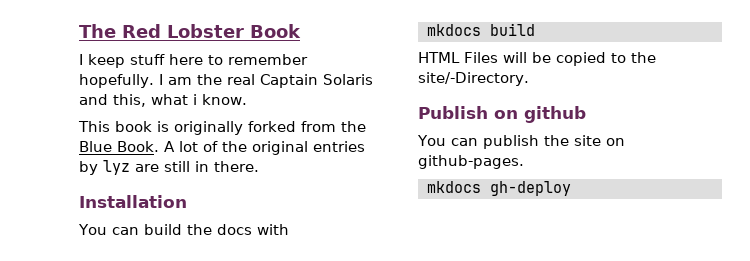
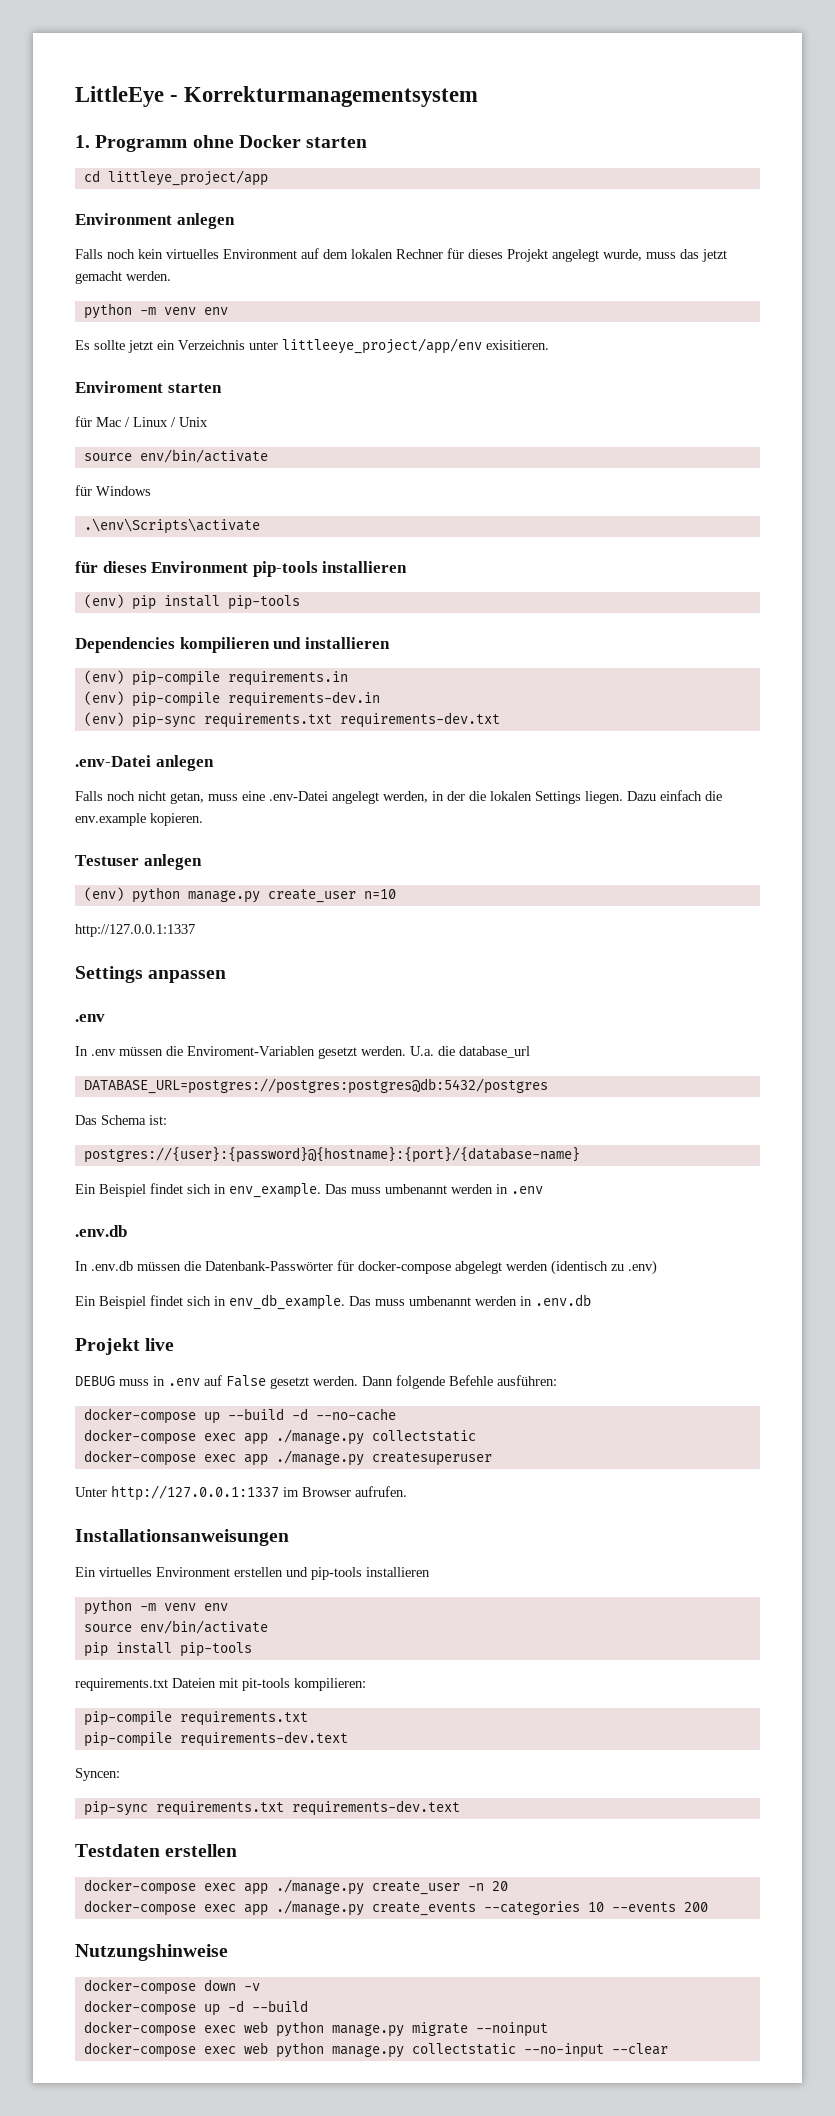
[79,24,301,38] [79,54,308,68] [79,74,373,88] [79,94,247,107] [78,121,366,135] [79,141,365,155] [79,160,259,175] [79,195,187,208] [78,224,289,235] [427,23,535,36] [418,52,656,66] [418,72,529,86] [418,106,586,123] [417,135,625,149] [418,155,524,169] [427,181,571,196] The Red Lobster Book // I keep stuff here to remember hopefully. I am the real Captain Solaris and this, what i know. // This book is originally forked from the Blue Book. A lot of the original entries by lyz are still in there. // Installation // You can build the docs with // mkdocs build // HTML Files will be copied to the site/-Directory. // Publish on github // You can publish the site on github-pages. // mkdocs gh-deploy -> [75,86,479,107] [75,135,368,152] [83,170,268,186] [75,213,235,229] [75,248,727,262] [75,271,171,284] [83,303,228,319] [75,338,549,354] [75,381,222,393] [75,416,208,427] [83,449,268,463] [75,485,151,496] [83,518,260,534] [75,561,408,577] [83,594,300,610] [75,637,390,653] [83,670,348,686] [83,691,380,707] [83,712,500,728] [75,755,214,771] [75,790,722,804] [75,813,203,826] [75,854,202,870] [83,887,396,903] [75,924,195,937] [75,966,227,983] [75,1014,105,1022] [75,1046,530,1059] [83,1078,548,1094] [75,1115,167,1125] [83,1147,580,1163] [75,1183,543,1198] [75,1225,127,1237] [75,1260,657,1275] [75,1294,591,1310] [75,1338,175,1355] [75,1375,557,1389] [83,1408,396,1424] [83,1429,476,1445] [83,1450,492,1466] [75,1485,407,1501] [75,1529,289,1546] [75,1567,430,1580] [83,1599,228,1615] [83,1620,268,1634] [83,1642,252,1657] [75,1678,366,1691] [83,1711,308,1726] [83,1731,348,1747] [75,1768,120,1781] [83,1800,460,1816] [75,1844,238,1857] [83,1879,508,1895] [83,1900,708,1916] [75,1944,228,1961] [83,1979,260,1995] [83,2000,308,2016] [83,2021,548,2037] [83,2042,668,2058] LittleEye - Korrekturmanagementsystem // 1. Programm ohne Docker starten // cd littleye_project/app // Environment anlegen // Falls noch kein virtuelles Environment auf dem lokalen Rechner für dieses Projekt angelegt wurde, muss das jetzt gemacht werden. // python -m venv env // Es sollte jetzt ein Verzeichnis unter littleeye_project/app/env exisitieren. // Enviroment starten // für Mac / Linux / Unix // source env/bin/activate // für Windows // .\env\Scripts\activate // für dieses Environment pip-tools installieren // (env) pip install pip-tools // Dependencies kompilieren und installieren // (env) pip-compile requirements.in // (env) pip-compile requirements-dev.in // (env) pip-sync requirements.txt requirements-dev.txt // .env-Datei anlegen // Falls noch nicht getan, muss eine .env-Datei angelegt werden, in der die lokalen Settings liegen. Dazu einfach die env.example kopieren. // Testuser anlegen // (env) python manage.py create_user n=10 // http://127.0.0.1:1337 // Settings anpassen // .env // In .env müssen die Enviroment-Variablen gesetzt werden. U.a. die database_url // DATABASE_URL=postgres://postgres:postgres@db:5432/postgres // Das Schema ist: // postgres://{user}:{password}@{hostname}:{port}/{database-name} // Ein Beispiel findet sich in env_example. Das muss umbenannt werden in .env // .env.db // In .env.db müssen die Datenbank-Passwörter für docker-compose abgelegt werden (identisch zu .env) // Ein Beispiel findet sich in env_db_example. Das muss umbenannt werden in .env.db // Projekt live // DEBUG muss in .env auf False gesetzt werden. Dann folgende Befehle ausführen: // docker-compose up --build -d --no-cache // docker-compose exec app ./manage.py collectstatic // docker-compose exec app ./manage.py createsuperuser // Unter http://127.0.0.1:1337 im Browser aufrufen. // Installationsanweisungen // Ein virtuelles Environment erstellen und pip-tools installieren // python -m venv env // source env/bin/activate // pip install pip-tools // requirements.txt Dateien mit pit-tools kompilieren: // pip-compile requirements.txt // pip-compile requirements-dev.text // Syncen: // pip-sync requirements.txt requirements-dev.text // Testdaten erstellen // docker-compose exec app ./manage.py create_user -n 20 // docker-compose exec app ./manage.py create_events --categories 10 --events 200 // Nutzungshinweise // docker-compose down -v // docker-compose up -d --build // docker-compose exec web python manage.py migrate --noinput // docker-compose exec web python manage.py collectstatic --no-input --clear

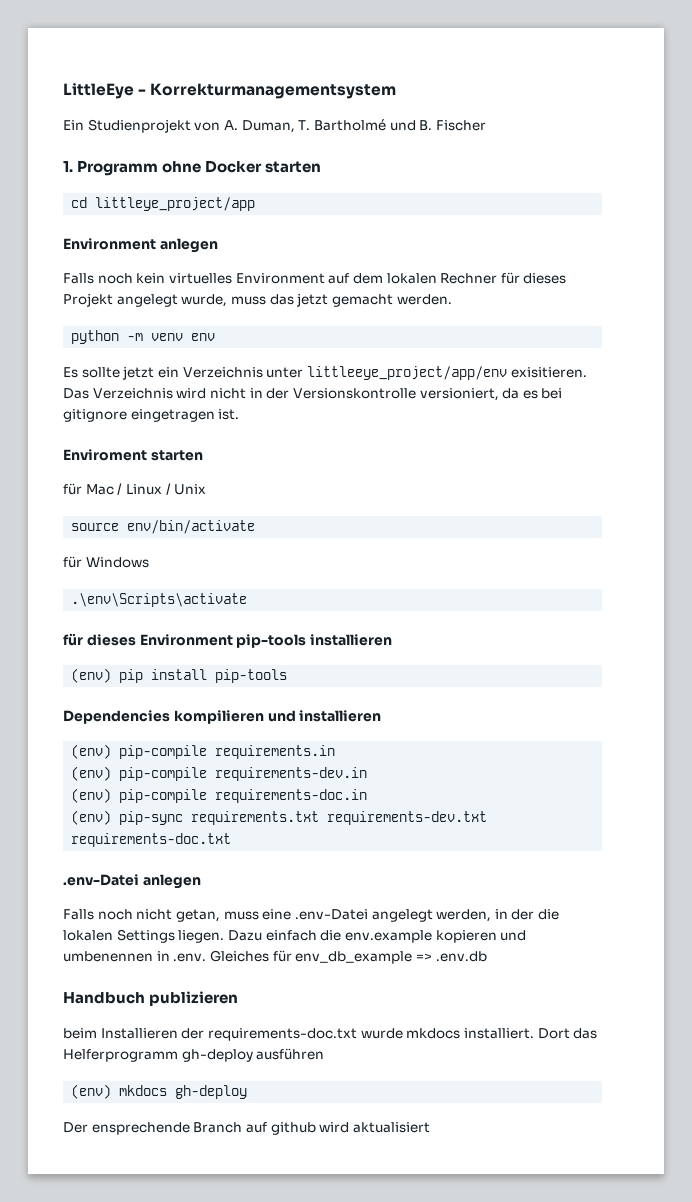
(479, 96) none -> [63,119,486,133] // Ein Studienprojekt von A. Duman, T. Bartholmé und B. Fischer
(549, 345) none -> [63,388,563,401] [63,409,240,422] Das Verzeichnis wird nicht in der Versionskontrolle versioniert, da es bei gitignore eingetragen ist.
(380, 699) none -> [71,788,368,803] // (env) pip-compile requirements-doc.in
(500, 720) none -> [71,833,232,847] requirements-doc.txt
[150,813,203,826] [75,854,202,870] [83,887,396,903] [75,924,195,937] [75,966,227,983] [75,1014,105,1022] [75,1046,530,1059] [83,1078,548,1094] [75,1115,167,1125] [83,1147,580,1163] [75,1183,543,1198] [75,1225,127,1237] [75,1260,657,1275] [75,1294,591,1310] [75,1338,175,1355] [75,1375,557,1389] [83,1408,396,1424] [83,1429,476,1445] [83,1450,492,1466] [75,1485,407,1501] [75,1529,289,1546] [75,1567,430,1580] [83,1599,228,1615] [83,1620,268,1634] [83,1642,252,1657] [75,1678,366,1691] [83,1711,308,1726] [83,1731,348,1747] [75,1768,120,1781] [83,1800,460,1816] [75,1844,238,1857] [83,1879,508,1895] [83,1900,708,1916] [75,1944,228,1961] [83,1979,260,1995] [83,2000,308,2016] [83,2021,548,2037] [83,2042,668,2058] kopieren. // Testuser anlegen // (env) python manage.py create_user n=10 // http://127.0.0.1:1337 // Settings anpassen // .env // In .env müssen die Enviroment-Variablen gesetzt werden. U.a. die database_url // DATABASE_URL=postgres://postgres:postgres@db:5432/postgres // Das Schema ist: // postgres://{user}:{password}@{hostname}:{port}/{database-name} // Ein Beispiel findet sich in env_example. Das muss umbenannt werden in .env // .env.db // In .env.db müssen die Datenbank-Passwörter für docker-compose abgelegt werden (identisch zu .env) // Ein Beispiel findet sich in env_db_example. Das muss umbenannt werden in .env.db // Projekt live // DEBUG muss in .env auf False gesetzt werden. Dann folgende Befehle ausführen: // docker-compose up --build -d --no-cache // docker-compose exec app ./manage.py collectstatic // docker-compose exec app ./manage.py createsuperuser // Unter http://127.0.0.1:1337 im Browser aufrufen. // Installationsanweisungen // Ein virtuelles Environment erstellen und pip-tools installieren // python -m venv env // source env/bin/activate // pip install pip-tools // requirements.txt Dateien mit pit-tools kompilieren: // pip-compile requirements.txt // pip-compile requirements-dev.text // Syncen: // pip-sync requirements.txt requirements-dev.text // Testdaten erstellen // docker-compose exec app ./manage.py create_user -n 20 // docker-compose exec app ./manage.py create_events --categories 10 --events 200 // Nutzungshinweise // docker-compose down -v // docker-compose up -d --build // docker-compose exec web python manage.py migrate --noinput // docker-compose exec web python manage.py collectstatic --no-input --clear -> [435,930,527,943] [63,950,487,964] [63,991,239,1006] [63,1028,598,1041] [63,1048,325,1062] [71,1084,248,1099] [63,1122,430,1135] kopieren und umbenennen in .env. Gleiches für env_db_example => .env.db // Handbuch publizieren // beim Installieren der requirements-doc.txt wurde mkdocs installiert. Dort das Helferprogramm gh-deploy ausführen // (env) mkdocs gh-deploy // Der ensprechende Branch auf github wird aktualisiert

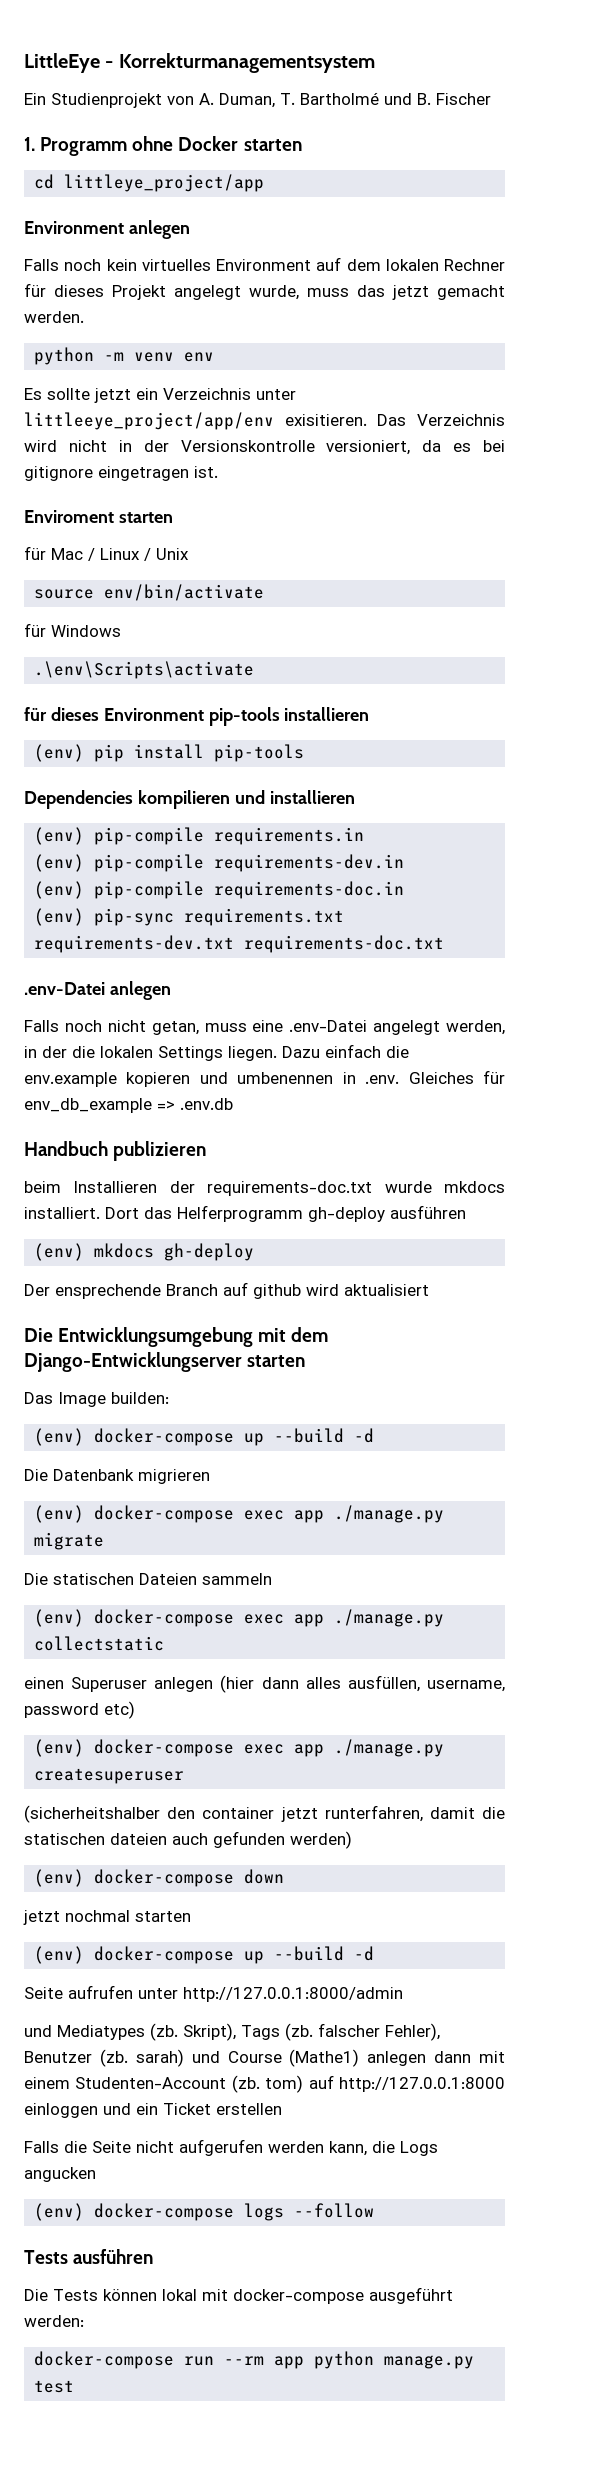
(430, 1127) none -> [24,1327,329,1347] [24,1352,306,1372] [24,1392,169,1407] [34,1428,375,1446] [24,1469,210,1484] [34,1505,445,1523] [34,1532,105,1550] [24,1573,272,1585] [34,1609,445,1627] [34,1636,165,1651] [24,1675,506,1693] [24,1701,135,1719] [34,1739,445,1757] [34,1768,185,1784] [24,1805,506,1823] [24,1831,352,1849] [34,1869,285,1887] [23,1910,191,1925] [34,1946,375,1964] [24,1985,403,2002] [24,2023,440,2041] [24,2049,505,2067] [24,2075,505,2093] [24,2103,282,2118] [24,2139,438,2156] [24,2167,96,2182] [34,2203,375,2221] [24,2249,154,2264] [24,2287,453,2304] [24,2315,84,2327] [34,2351,475,2369] [34,2380,75,2393] // Die Entwicklungsumgebung mit dem Django-Entwicklungserver starten // Das Image builden: // (env) docker-compose up --build -d // Die Datenbank migrieren // (env) docker-compose exec app ./manage.py migrate // Die statischen Dateien sammeln // (env) docker-compose exec app ./manage.py collectstatic // einen Superuser anlegen (hier dann alles ausfüllen, username, password etc) // (env) docker-compose exec app ./manage.py createsuperuser // (sicherheitshalber den container jetzt runterfahren, damit die statischen dateien auch gefunden werden) // (env) docker-compose down // jetzt nochmal starten // (env) docker-compose up --build -d // Seite aufrufen unter http://127.0.0.1:8000/admin // und Mediatypes (zb. Skript), Tags (zb. falscher Fehler), Benutzer (zb. sarah) und Course (Mathe1) anlegen dann mit einem Studenten-Account (zb. tom) auf http://127.0.0.1:8000 einloggen und ein Ticket erstellen // Falls die Seite nicht aufgerufen werden kann, die Logs angucken // (env) docker-compose logs --follow // Tests ausführen // Die Tests können lokal mit docker-compose ausgeführt werden: // docker-compose run --rm app python manage.py test

